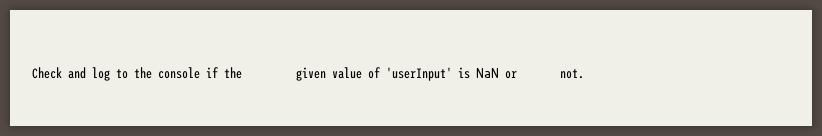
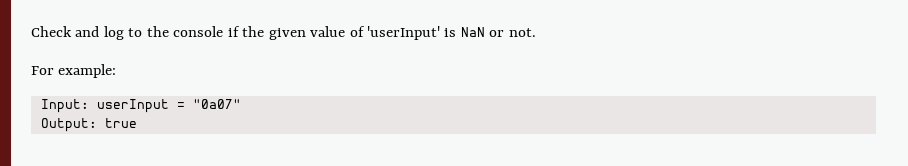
(584, 74) none -> [31,64,117,78] [40,99,241,113] [40,118,137,132] // For example: // Input: userInput = "0a07" // Output: true

